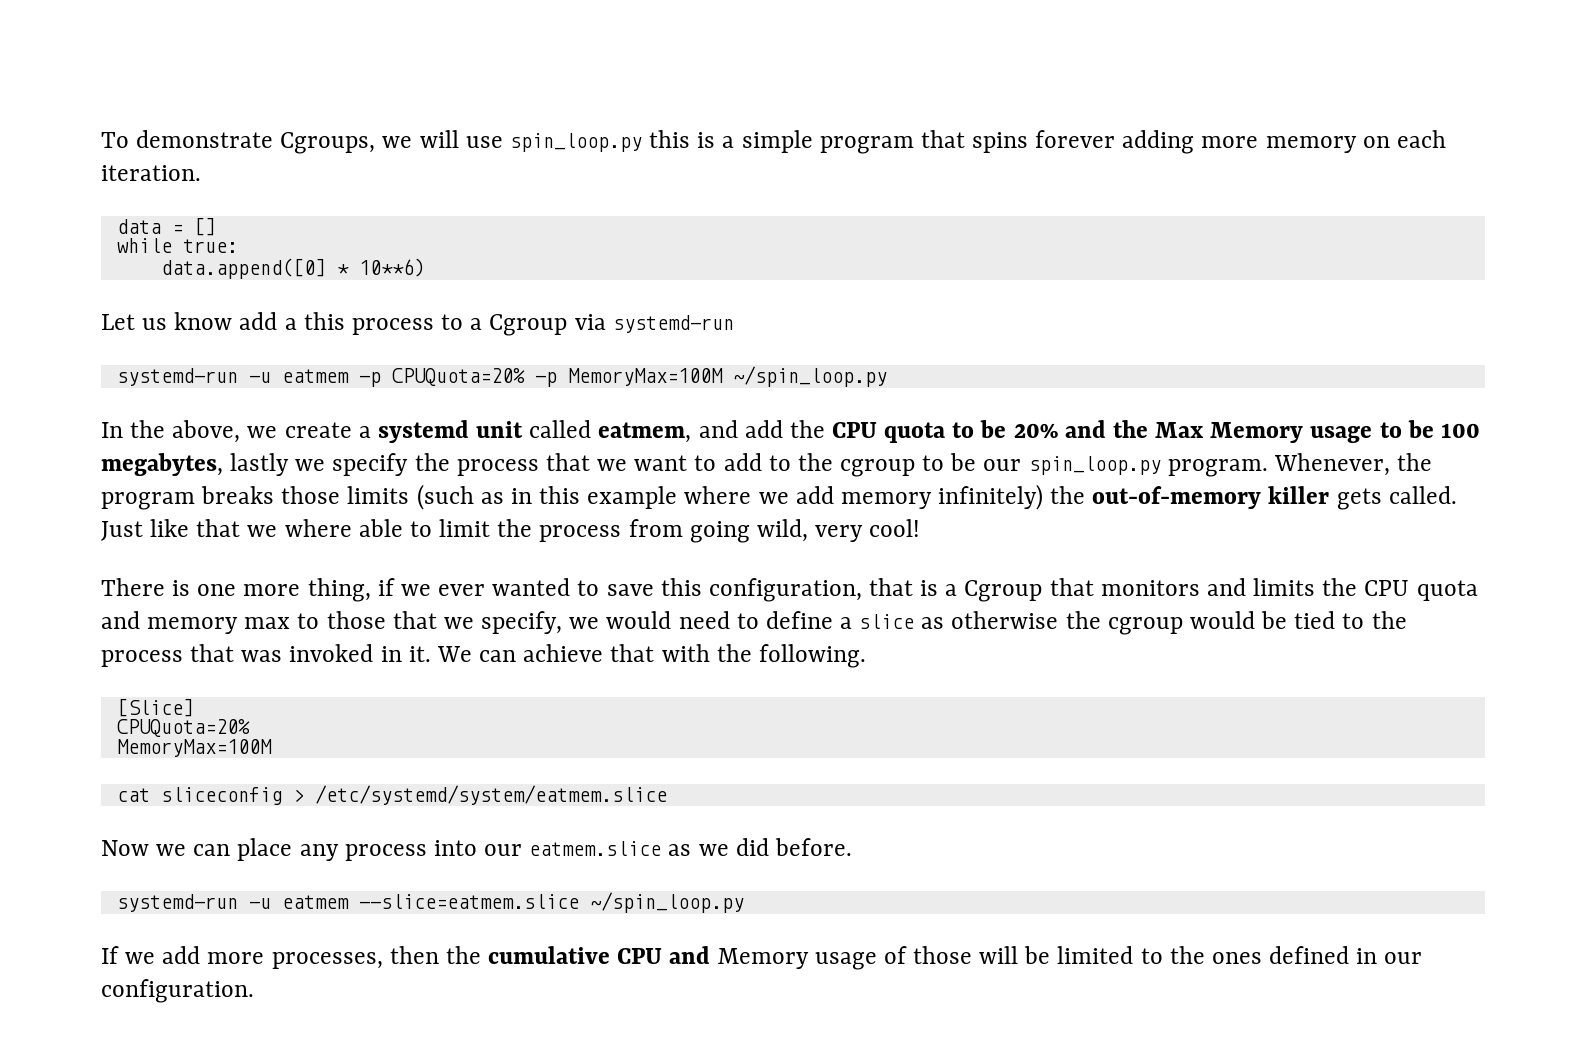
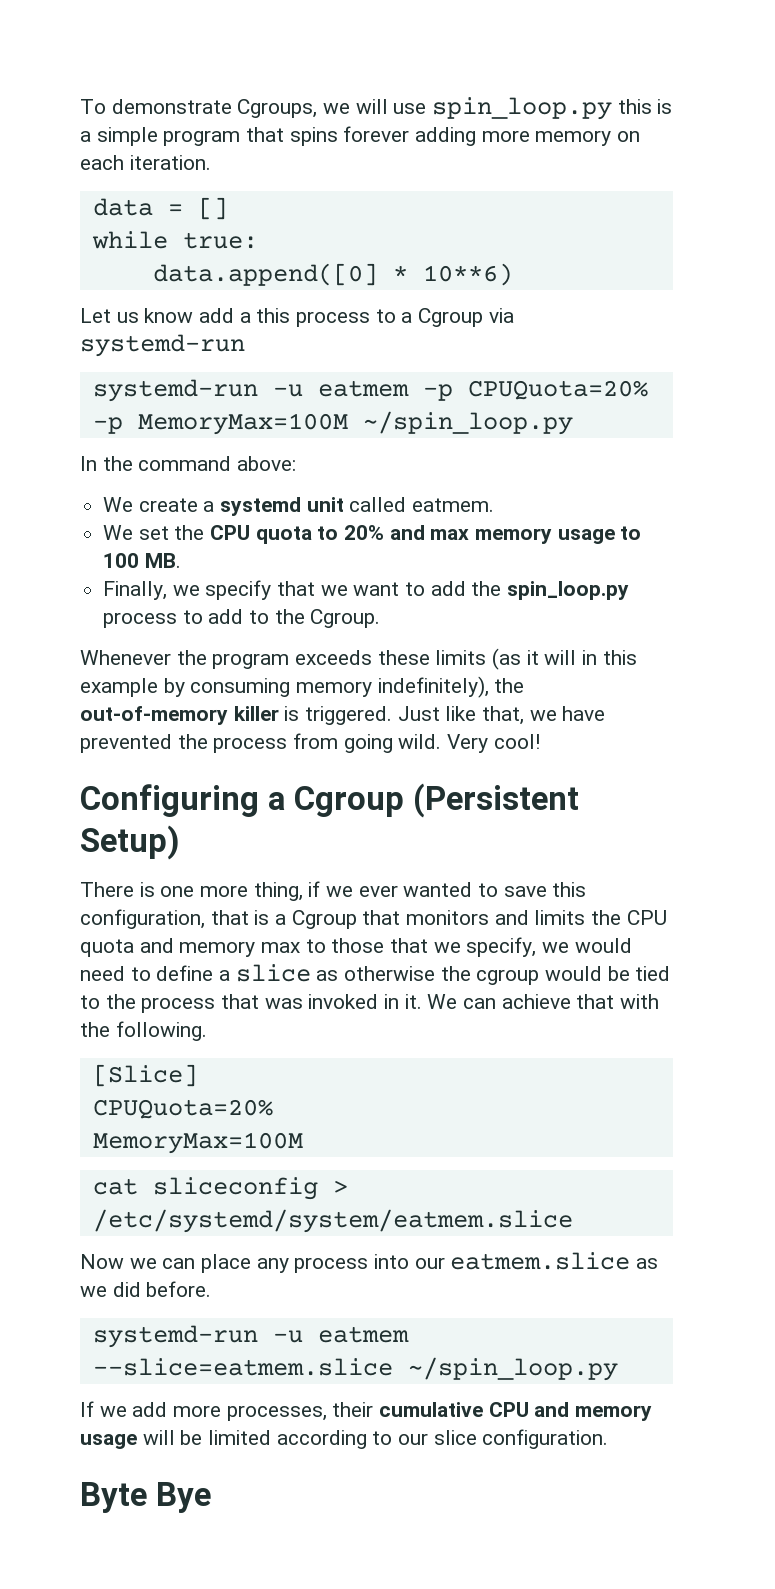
[172,420,278,443] above, we -> [138,456,297,471] [103,497,134,512] command above: // We
[598,420,783,443] eatmem, and add -> [412,498,495,512] [103,525,169,540] eatmem. // We set
[980,420,1007,438] be -> (339, 533) none
[1112,420,1480,443] [101,453,539,476] the Max Memory usage to be 100 megabytes, lastly we specify the process -> [430,526,642,544] [103,553,181,568] [103,580,272,600] max memory usage to 100 MB. // Finally, we specify
[768,453,1433,477] [101,484,1457,510] [101,519,491,541] to the cgroup to be our spin_loop.py program. Whenever, the program breaks those limits (such as in this example where we add memory infinitely) the out-of-memory killer gets called. Just like that we where able to limit -> [471,581,630,600] [103,609,381,628] [80,648,637,670] [80,676,525,698] [80,706,606,725] [80,734,172,753] the spin_loop.py process to add to the Cgroup. // Whenever the program exceeds these limits (as it will in this example by consuming memory indefinitely), the out-of-memory killer is triggered. Just like that, we have prevented
[756,519,864,542] wild, very -> [398,734,489,753] wild. Very
(921, 528) none -> [80,783,579,818] [80,825,179,860] // Configuring a Cgroup (Persistent Setup)
[389,946,481,964] then the -> [332,1402,374,1417] their
[717,946,1423,970] Memory usage of those will be limited to the ones defined in our -> [575,1405,653,1421] [80,1430,477,1449] memory usage will be limited according to our slice
(254, 991) none -> [80,1482,211,1513] // Byte Bye

